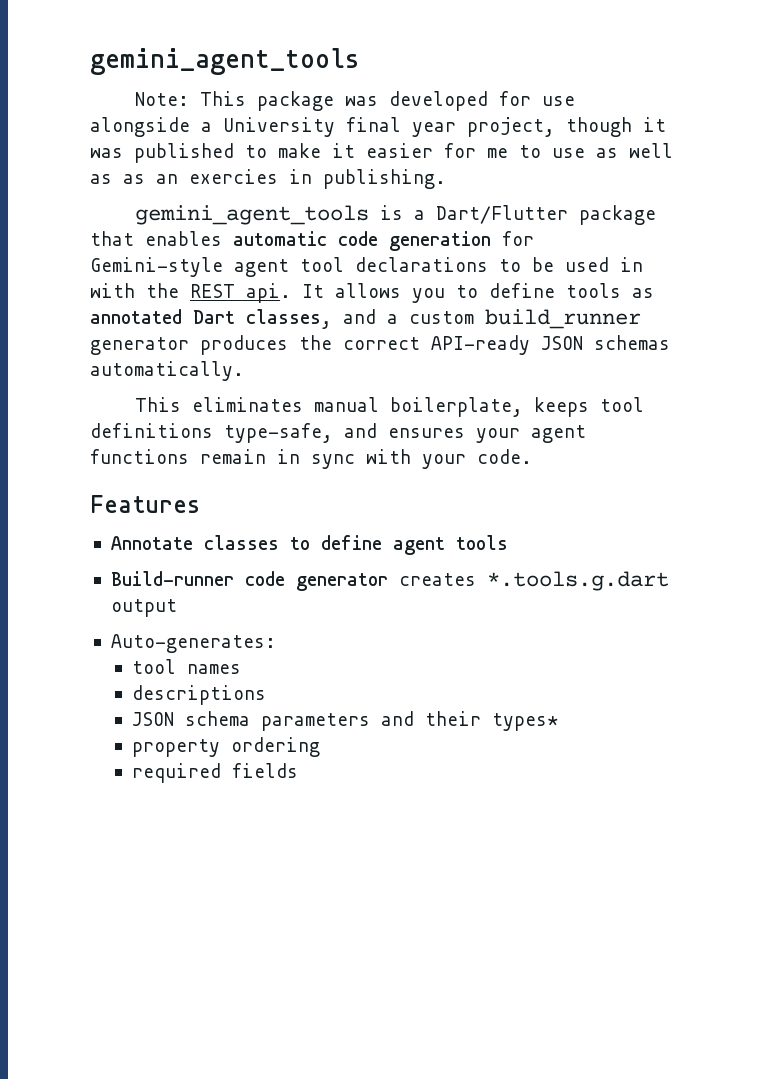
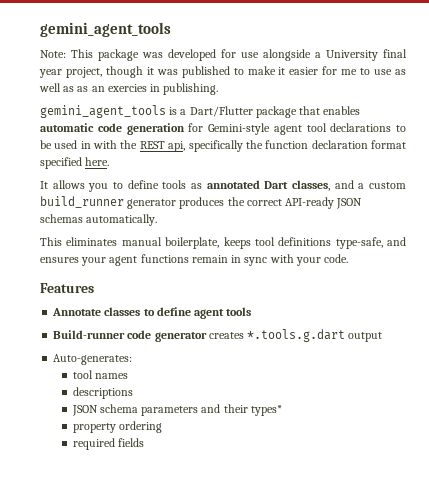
[246,283,291,303] api. -> [168,140,406,152] [40,157,110,169] api, specifically the function declaration format specified here. //

